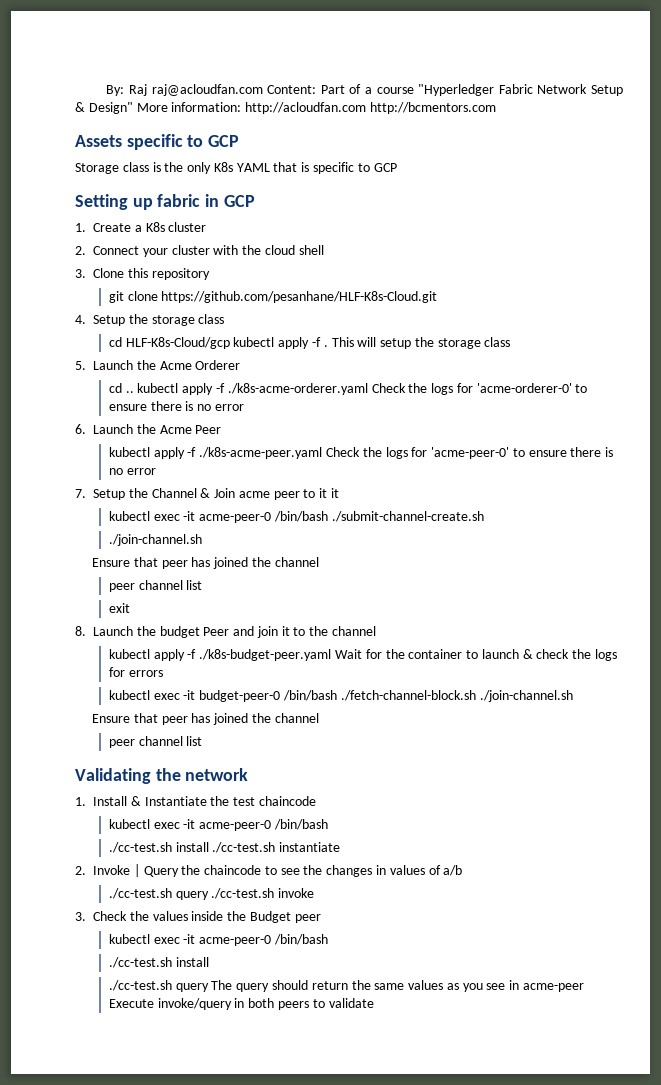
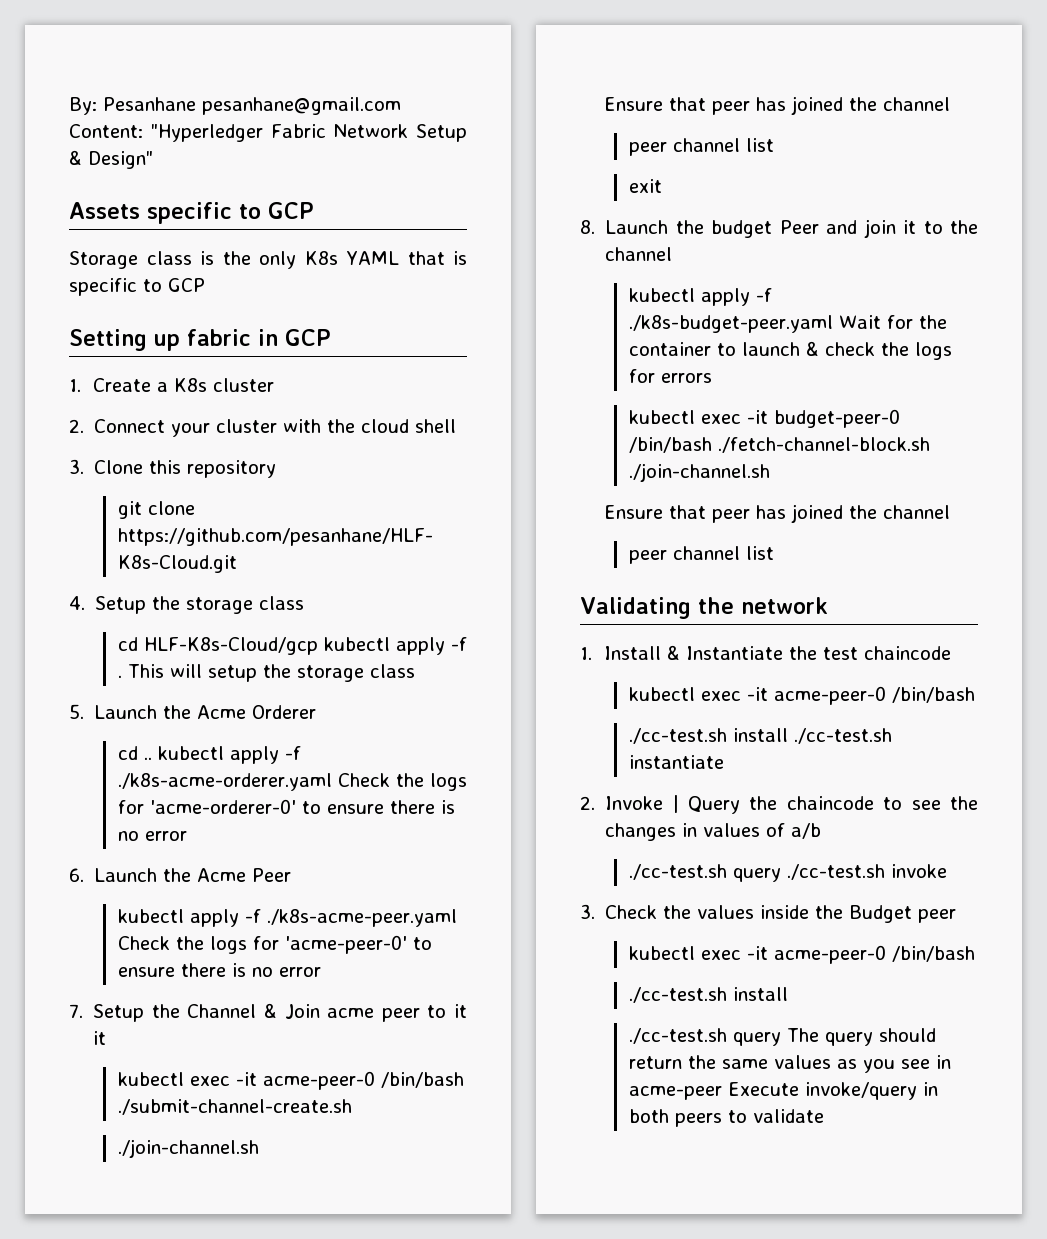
[128,84,414,96] Raj raj@acloudfan.com Content: Part of a course -> [103,97,401,115] [69,124,143,138] Pesanhane pesanhane@gmail.com Content:
[136,102,496,114] More information: http://acloudfan.com http://bcmentors.com -> (153, 160) none

